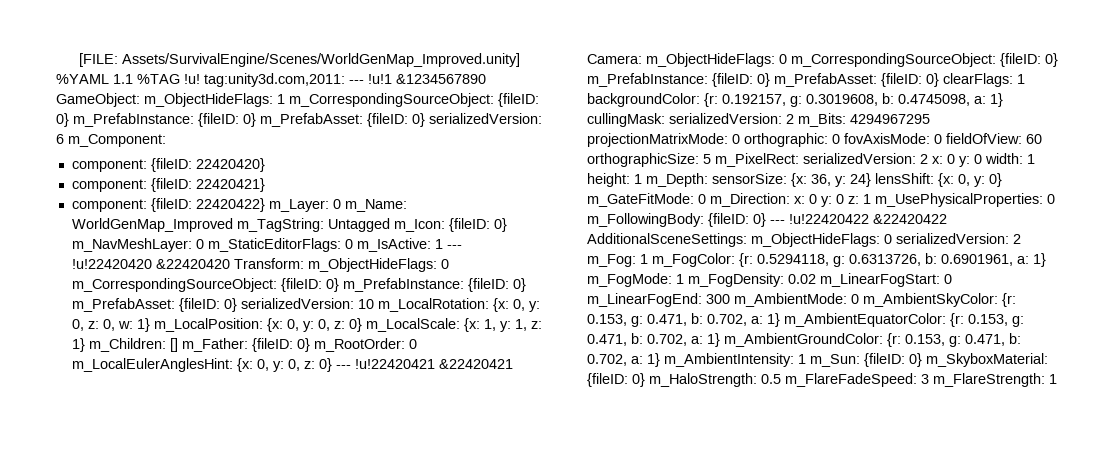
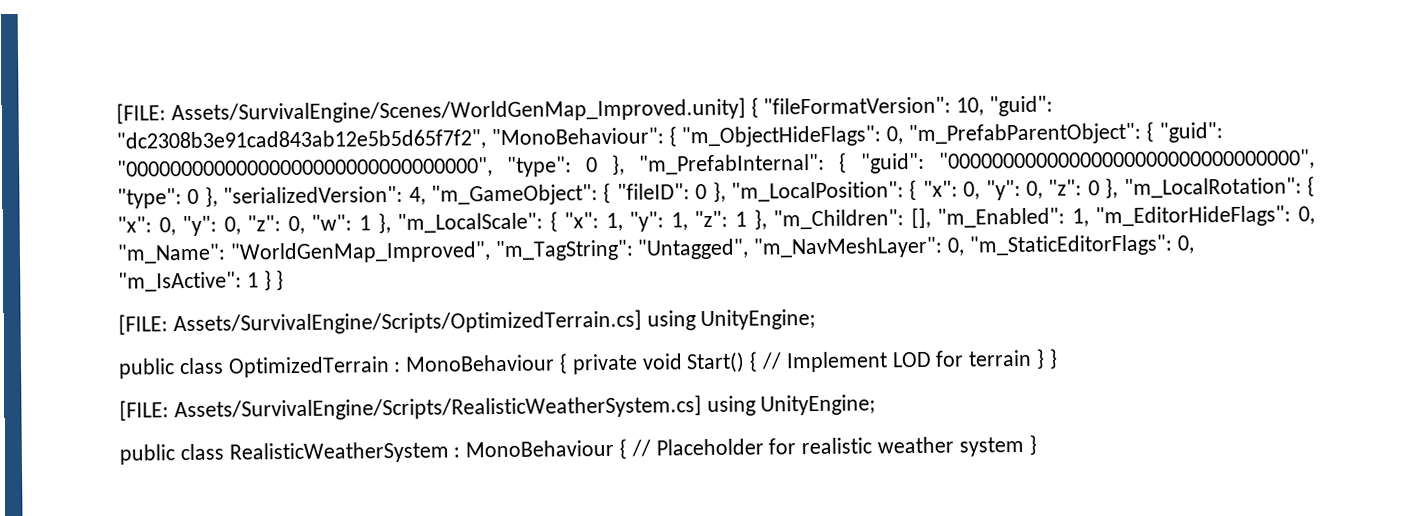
[56,73,486,87] [56,93,539,107] [56,113,542,127] [56,134,166,147] [71,158,265,172] [71,178,265,192] [71,198,407,212] [71,218,507,232] [71,238,462,252] [71,258,449,272] [71,278,526,292] [71,298,540,312] [71,318,542,332] [71,338,417,352] [71,358,513,372] [586,53,1058,67] [586,73,1025,87] [586,93,1003,107] [586,113,930,127] [586,133,1042,147] [586,153,1035,167] [586,173,1002,187] [586,193,1055,207] [586,213,947,227] [586,233,1021,247] [586,253,1046,267] [586,273,952,287] [586,293,1016,307] [586,313,1024,327] [586,333,1021,347] [586,353,1048,367] [586,373,1057,387] %YAML 1.1 %TAG !u! tag:unity3d.com,2011: --- !u!1 &1234567890 GameObject: m_ObjectHideFlags: 1 m_CorrespondingSourceObject: {fileID: 0} m_PrefabInstance: {fileID: 0} m_PrefabAsset: {fileID: 0} serializedVersion: 6 m_Component: // component: {fileID: 22420420} // component: {fileID: 22420421} // component: {fileID: 22420422} m_Layer: 0 m_Name: WorldGenMap_Improved m_TagString: Untagged m_Icon: {fileID: 0} m_NavMeshLayer: 0 m_StaticEditorFlags: 0 m_IsActive: 1 --- !u!22420420 &22420420 Transform: m_ObjectHideFlags: 0 m_CorrespondingSourceObject: {fileID: 0} m_PrefabInstance: {fileID: 0} m_PrefabAsset: {fileID: 0} serializedVersion: 10 m_LocalRotation: {x: 0, y: 0, z: 0, w: 1} m_LocalPosition: {x: 0, y: 0, z: 0} m_LocalScale: {x: 1, y: 1, z: 1} m_Children: [] m_Father: {fileID: 0} m_RootOrder: 0 m_LocalEulerAnglesHint: {x: 0, y: 0, z: 0} --- !u!22420421 &22420421 Camera: m_ObjectHideFlags: 0 m_CorrespondingSourceObject: {fileID: 0} m_PrefabInstance: {fileID: 0} m_PrefabAsset: {fileID: 0} clearFlags: 1 backgroundColor: {r: 0.192157, g: 0.3019608, b: 0.4745098, a: 1} cullingMask: serializedVersion: 2 m_Bits: 4294967295 projectionMatrixMode: 0 orthographic: 0 fovAxisMode: 0 fieldOfView: 60 orthographicSize: 5 m_PixelRect: serializedVersion: 2 x: 0 y: 0 width: 1 height: 1 m_Depth: sensorSize: {x: 36, y: 24} lensShift: {x: 0, y: 0} m_GateFitMode: 0 m_Direction: x: 0 y: 0 z: 1 m_UsePhysicalProperties: 0 m_FollowingBody: {fileID: 0} --- !u!22420422 &22420422 AdditionalSceneSettings: m_ObjectHideFlags: 0 serializedVersion: 2 m_Fog: 1 m_FogColor: {r: 0.5294118, g: 0.6313726, b: 0.6901961, a: 1} m_FogMode: 1 m_FogDensity: 0.02 m_LinearFogStart: 0 m_LinearFogEnd: 300 m_AmbientMode: 0 m_AmbientSkyColor: {r: 0.153, g: 0.471, b: 0.702, a: 1} m_AmbientEquatorColor: {r: 0.153, g: 0.471, b: 0.702, a: 1} m_AmbientGroundColor: {r: 0.153, g: 0.471, b: 0.702, a: 1} m_AmbientIntensity: 1 m_Sun: {fileID: 0} m_SkyboxMaterial: {fileID: 0} m_HaloStrength: 0.5 m_FlareFadeSpeed: 3 m_FlareStrength: 1 -> [750,95,1054,118] [116,121,1223,152] [117,149,1315,180] [117,176,1315,209] [117,205,1316,237] [117,234,1194,264] [118,270,285,292] [118,308,817,336] [118,348,1058,379] [119,394,877,422] [119,434,1037,465] { "fileFormatVersion": 10, "guid": "dc2308b3e91cad843ab12e5b5d65f7f2", "MonoBehaviour": { "m_ObjectHideFlags": 0, "m_PrefabParentObject": { "guid": "00000000000000000000000000000000", "type": 0 }, "m_PrefabInternal": { "guid": "00000000000000000000000000000000", "type": 0 }, "serializedVersion": 4, "m_GameObject": { "fileID": 0 }, "m_LocalPosition": { "x": 0, "y": 0, "z": 0 }, "m_LocalRotation": { "x": 0, "y": 0, "z": 0, "w": 1 }, "m_LocalScale": { "x": 1, "y": 1, "z": 1 }, "m_Children": [], "m_Enabled": 1, "m_EditorHideFlags": 0, "m_Name": "WorldGenMap_Improved", "m_TagString": "Untagged", "m_NavMeshLayer": 0, "m_StaticEditorFlags": 0, "m_IsActive": 1 } } // [FILE: Assets/SurvivalEngine/Scripts/OptimizedTerrain.cs] using UnityEngine; // public class OptimizedTerrain : MonoBehaviour { private void Start() { // Implement LOD for terrain } } // [FILE: Assets/SurvivalEngine/Scripts/RealisticWeatherSystem.cs] using UnityEngine; // public class RealisticWeatherSystem : MonoBehaviour { // Placeholder for realistic weather system }

